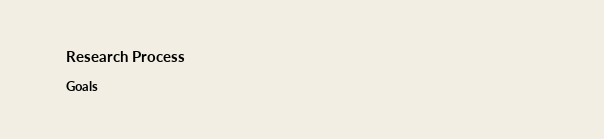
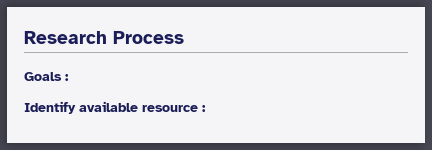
(98, 86) none -> [65,74,69,81] [24,101,206,114] : // Identify available resource :

